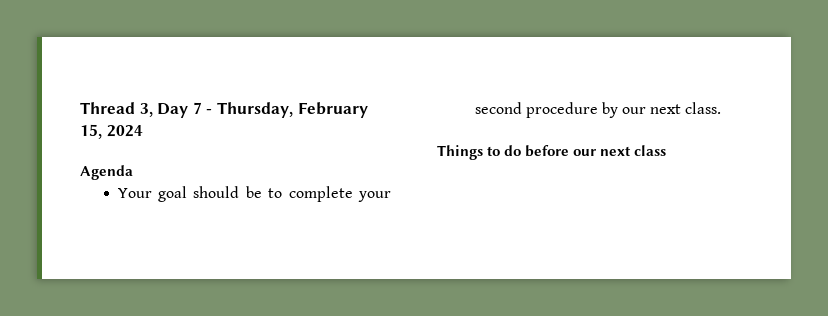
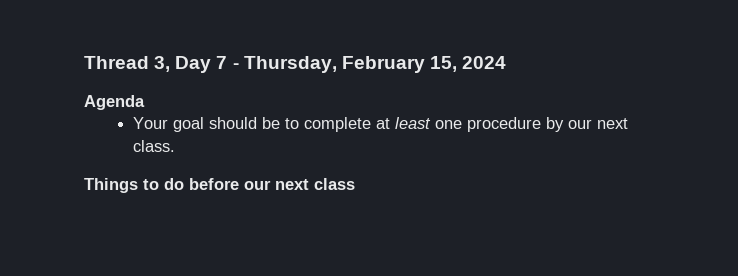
[358,191,392,202] [474,102,522,114] your second -> [375,117,462,129] at least one

